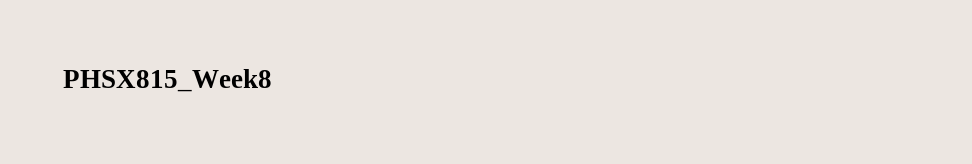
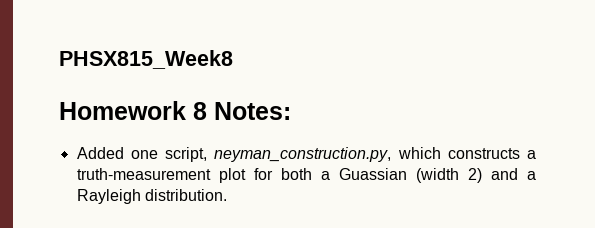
(272, 80) none -> [59,101,291,120] [76,147,536,162] [76,168,536,183] [76,189,227,204] // Homework 8 Notes: // Added one script, neyman_construction.py, which constructs a truth-measurement plot for both a Guassian (width 2) and a Rayleigh distribution.

